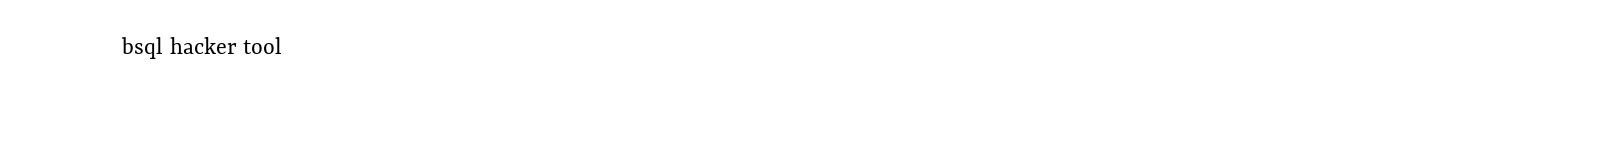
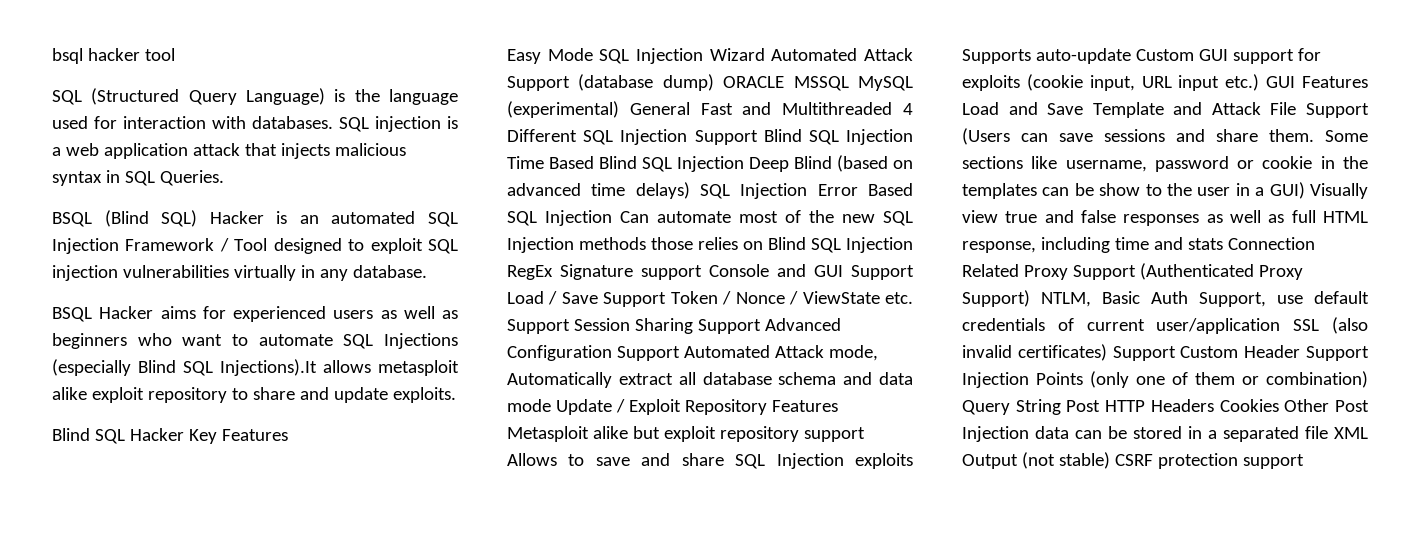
(283, 45) none -> [52,88,458,105] [52,116,458,132] [52,143,406,159] [52,170,224,186] [52,210,458,227] [52,238,458,254] [52,265,427,281] [52,306,458,322] [52,333,458,349] [52,359,459,376] [52,387,456,403] [52,428,288,444] [507,48,913,64] [507,74,913,91] [507,101,913,118] [507,129,913,145] [507,155,913,172] [507,182,913,199] [507,210,913,226] [507,237,913,253] [507,264,914,280] [507,291,913,307] [507,318,841,334] [507,345,878,361] [507,372,913,388] [507,399,838,415] [507,426,865,442] [507,453,914,469] [962,48,1321,64] [962,74,1368,91] [962,102,1369,118] [962,128,1368,145] [962,156,1368,172] [962,182,1368,199] [962,210,1368,226] [962,237,1315,253] [962,263,1303,280] [962,290,1369,307] [962,317,1368,334] [962,344,1369,361] [962,371,1368,388] [962,399,1369,415] [962,426,1368,442] [962,452,1304,469] // SQL (Structured Query Language) is the language used for interaction with databases. SQL injection is a web application attack that injects malicious syntax in SQL Queries. // BSQL (Blind SQL) Hacker is an automated SQL Injection Framework / Tool designed to exploit SQL injection vulnerabilities virtually in any database. // BSQL Hacker aims for experienced users as well as beginners who want to automate SQL Injections (especially Blind SQL Injections).It allows metasploit alike exploit repository to share and update exploits. // Blind SQL Hacker Key Features // Easy Mode SQL Injection Wizard Automated Attack Support (database dump) ORACLE MSSQL MySQL (experimental) General Fast and Multithreaded 4 Different SQL Injection Support Blind SQL Injection Time Based Blind SQL Injection Deep Blind (based on advanced time delays) SQL Injection Error Based SQL Injection Can automate most of the new SQL Injection methods those relies on Blind SQL Injection RegEx Signature support Console and GUI Support Load / Save Support Token / Nonce / ViewState etc. Support Session Sharing Support Advanced Configuration Support Automated Attack mode, Automatically extract all database schema and data mode Update / Exploit Repository Features Metasploit alike but exploit repository support Allows to save and share SQL Injection exploits Supports auto-update Custom GUI support for exploits (cookie input, URL input etc.) GUI Features Load and Save Template and Attack File Support (Users can save sessions and share them. Some sections like username, password or cookie in the templates can be show to the user in a GUI) Visually view true and false responses as well as full HTML response, including time and stats Connection Related Proxy Support (Authenticated Proxy Support) NTLM, Basic Auth Support, use default credentials of current user/application SSL (also invalid certificates) Support Custom Header Support Injection Points (only one of them or combination) Query String Post HTTP Headers Cookies Other Post Injection data can be stored in a separated file XML Output (not stable) CSRF protection support

